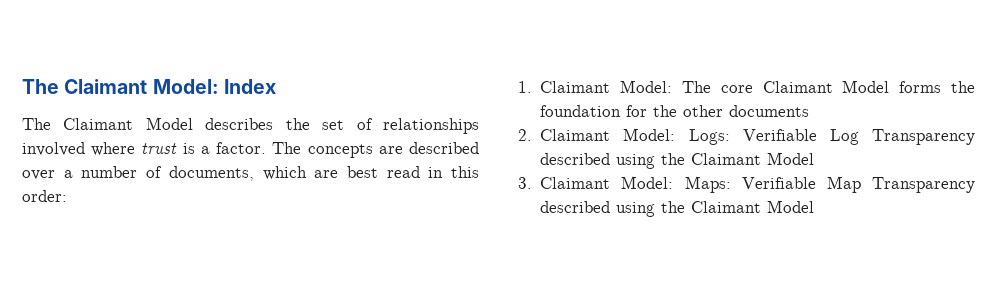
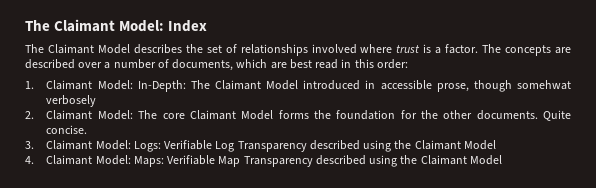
(673, 86) none -> [137,80,571,92] [46,95,97,107] [25,110,133,120] In-Depth: The Claimant Model introduced in accessible prose, though somehwat verbosely // 2. Claimant Model:
[729,105,810,117] [518,129,532,141] documents // 2. -> [476,110,572,121] [46,125,88,134] [25,141,34,149] documents. Quite concise. // 3.
[518,177,532,189] 3. -> [25,156,34,164] 4.

